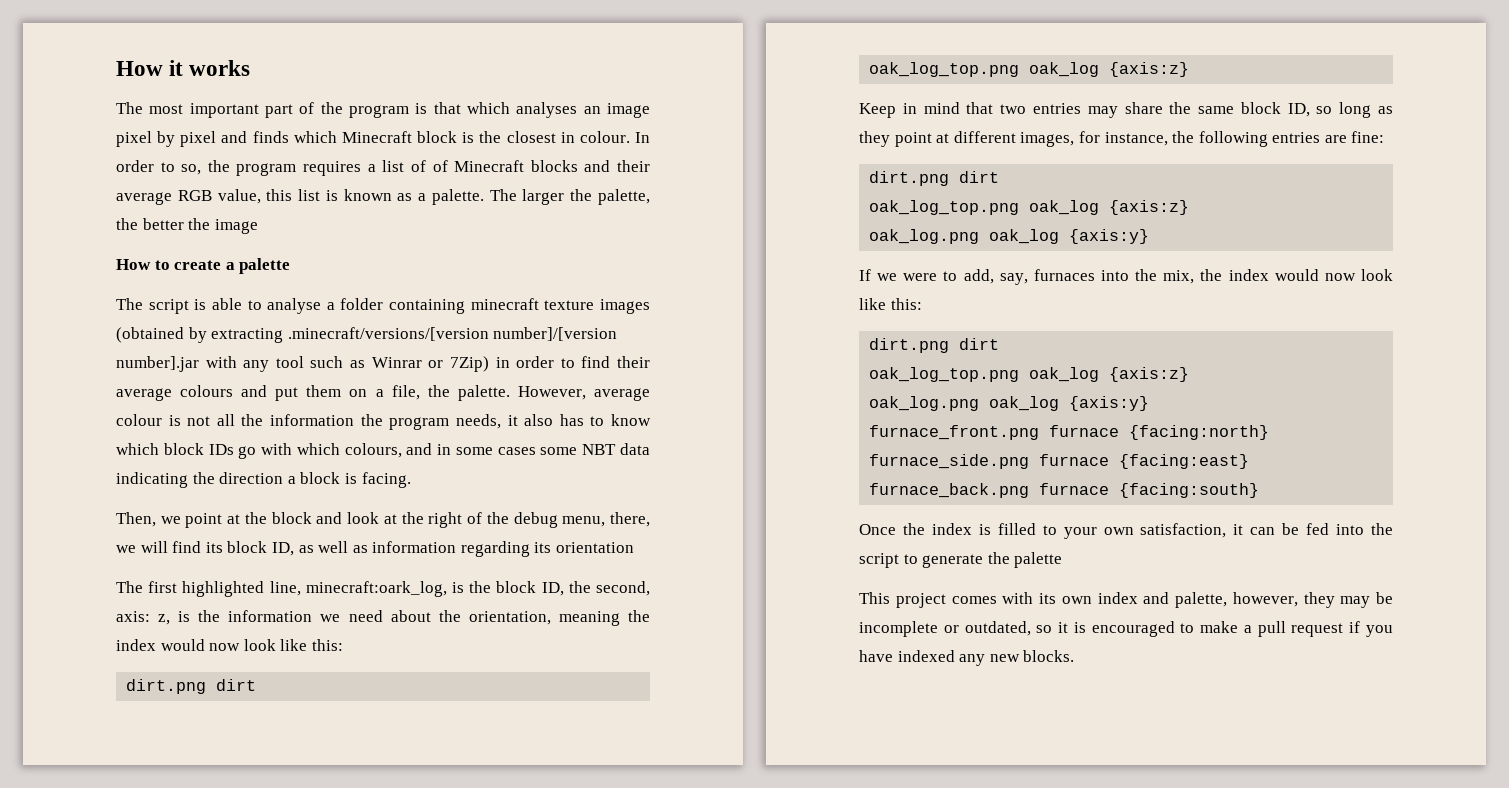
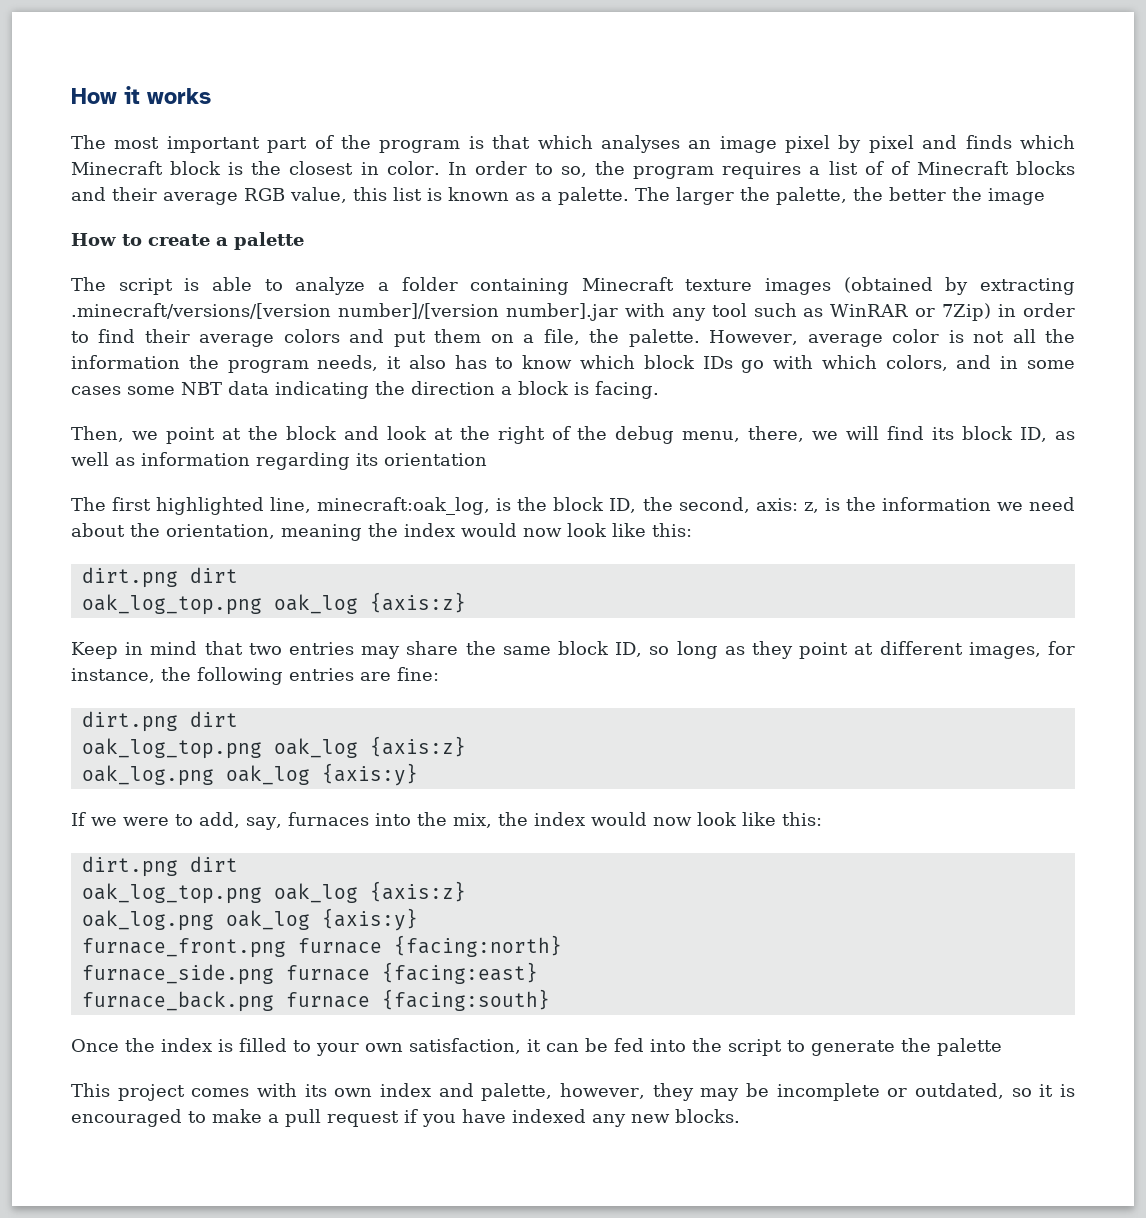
[579,131,630,143] colour. -> [386,161,440,175] color.
[267,298,322,314] analyse -> [295,277,366,295] analyze
[470,298,539,310] minecraft -> [581,277,674,291] Minecraft
[371,357,422,368] Winrar -> [830,304,909,317] WinRAR
[180,385,234,397] colours -> [283,329,340,343] colors
[116,414,162,426] colour -> [892,329,940,343] color
[344,443,402,458] colours, -> [885,355,948,371] colors,
[305,581,447,597] minecraft:oark_log, -> [317,497,491,515] minecraft:oak_log,

